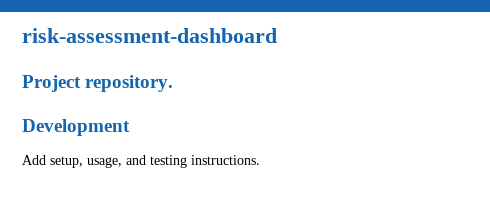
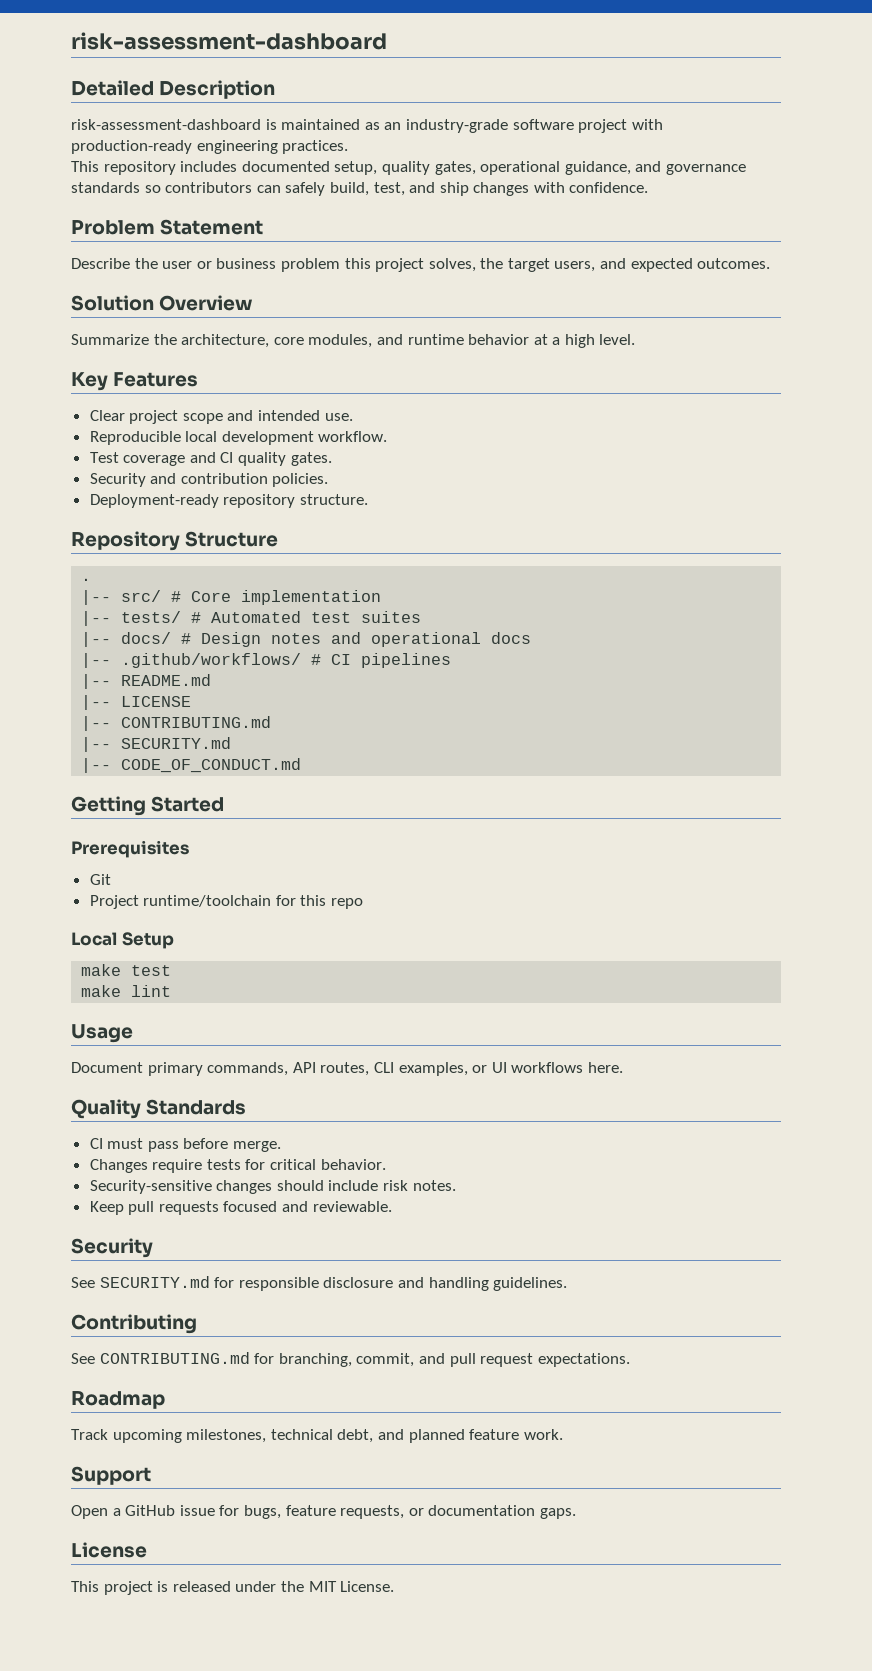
[22,75,174,92] [22,119,130,136] [22,155,260,168] Project repository. // Development // Add setup, usage, and testing instructions. -> [71,80,276,99] [71,119,663,133] [71,140,349,154] [71,161,746,175] [71,182,649,196] [71,219,264,235] [71,258,771,272] [71,295,254,311] [71,334,636,348] [71,372,199,391] [89,410,353,424] [89,431,388,445] [89,452,332,466] [89,473,329,487] [89,494,368,508] [71,531,279,551] [81,578,92,581] [81,590,382,605] [81,611,422,626] [81,632,532,647] [81,653,452,668] [81,674,212,689] [81,695,192,710] [81,716,272,731] [81,737,232,752] [81,758,302,773] [71,796,225,816] [71,840,189,858] [89,874,111,885] [89,895,364,909] [71,932,174,949] [81,964,172,976] [81,985,172,997] [71,1024,133,1043] [71,1062,623,1076] [71,1099,247,1119] [89,1138,282,1152] [89,1159,386,1173] [89,1180,456,1194] [89,1201,392,1215] [71,1238,153,1258] [71,1276,568,1291] [71,1314,197,1334] [71,1352,630,1367] [71,1391,165,1409] [71,1429,563,1443] [71,1466,151,1485] [71,1505,576,1519] [71,1542,147,1558] [71,1581,395,1595] Detailed Description // risk-assessment-dashboard is maintained as an industry-grade software project with production-ready engineering practices. // This repository includes documented setup, quality gates, operational guidance, and governance standards so contributors can safely build, test, and ship changes with confidence. // Problem Statement // Describe the user or business problem this project solves, the target users, and expected outcomes. // Solution Overview // Summarize the architecture, core modules, and runtime behavior at a high level. // Key Features // Clear project scope and intended use. // Reproducible local development workflow. // Test coverage and CI quality gates. // Security and contribution policies. // Deployment-ready repository structure. // Repository Structure // . // |-- src/ # Core implementation // |-- tests/ # Automated test suites // |-- docs/ # Design notes and operational docs // |-- .github/workflows/ # CI pipelines // |-- README.md // |-- LICENSE // |-- CONTRIBUTING.md // |-- SECURITY.md // |-- CODE_OF_CONDUCT.md // Getting Started // Prerequisites // Git // Project runtime/toolchain for this repo // Local Setup // make test // make lint // Usage // Document primary commands, API routes, CLI examples, or UI workflows here. // Quality Standards // CI must pass before merge. // Changes require tests for critical behavior. // Security-sensitive changes should include risk notes. // Keep pull requests focused and reviewable. // Security // See SECURITY.md for responsible disclosure and handling guidelines. // Contributing // See CONTRIBUTING.md for branching, commit, and pull request expectations. // Roadmap // Track upcoming milestones, technical debt, and planned feature work. // Support // Open a GitHub issue for bugs, feature requests, or documentation gaps. // License // This project is released under the MIT License.

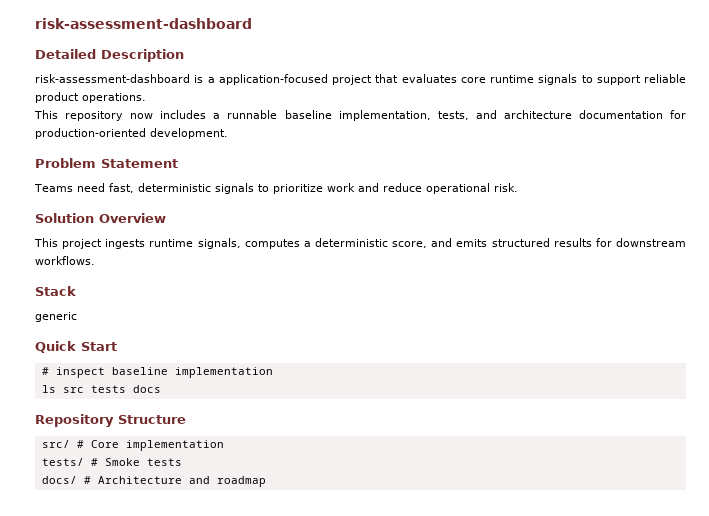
[281,119,663,133] [71,140,349,154] [71,161,746,175] [71,182,649,196] [71,219,264,235] [71,258,771,272] [71,295,254,311] [71,334,636,348] [71,372,199,391] [89,410,353,424] [89,431,388,445] [89,452,332,466] [89,473,329,487] [89,494,368,508] maintained as an industry-grade software project with production-ready engineering practices. // This repository includes documented setup, quality gates, operational guidance, and governance standards so contributors can safely build, test, and ship changes with confidence. // Problem Statement // Describe the user or business problem this project solves, the target users, and expected outcomes. // Solution Overview // Summarize the architecture, core modules, and runtime behavior at a high level. // Key Features // Clear project scope and intended use. // Reproducible local development workflow. // Test coverage and CI quality gates. // Security and contribution policies. // Deployment-ready repository structure. -> [207,74,686,85] [35,92,146,103] [34,110,686,121] [35,128,228,139] [35,158,178,168] [34,183,518,194] [35,213,166,223] [34,238,686,249] [35,256,95,265] [35,286,76,296] [35,312,77,322] [35,341,117,353] [41,367,273,378] [41,385,161,393] a application-focused project that evaluates core runtime signals to support reliable product operations. // This repository now includes a runnable baseline implementation, tests, and architecture documentation for production-oriented development. // Problem Statement // Teams need fast, deterministic signals to prioritize work and reduce operational risk. // Solution Overview // This project ingests runtime signals, computes a deterministic score, and emits structured results for downstream workflows. // Stack // generic // Quick Start // # inspect baseline implementation // ls src tests docs
[81,578,92,581] [81,590,112,605] . // |-- -> (186, 419) none
[81,611,112,626] |-- -> (224, 445) none
[211,611,422,623] [81,632,532,647] [81,653,452,668] [81,674,212,689] [81,695,192,710] [81,716,272,731] [81,737,232,752] [81,758,302,773] [71,796,225,816] [71,840,189,858] [89,874,111,885] [89,895,364,909] [71,932,174,949] [81,964,172,976] [81,985,172,997] [71,1024,133,1043] [71,1062,623,1076] [71,1099,247,1119] [89,1138,282,1152] [89,1159,386,1173] [89,1180,456,1194] [89,1201,392,1215] [71,1238,153,1258] [71,1276,568,1291] [71,1314,197,1334] [71,1352,630,1367] [71,1391,165,1409] [71,1429,563,1443] [71,1466,151,1485] [71,1505,576,1519] [71,1542,147,1558] [71,1581,395,1595] Automated test suites // |-- docs/ # Design notes and operational docs // |-- .github/workflows/ # CI pipelines // |-- README.md // |-- LICENSE // |-- CONTRIBUTING.md // |-- SECURITY.md // |-- CODE_OF_CONDUCT.md // Getting Started // Prerequisites // Git // Project runtime/toolchain for this repo // Local Setup // make test // make lint // Usage // Document primary commands, API routes, CLI examples, or UI workflows here. // Quality Standards // CI must pass before merge. // Changes require tests for critical behavior. // Security-sensitive changes should include risk notes. // Keep pull requests focused and reviewable. // Security // See SECURITY.md for responsible disclosure and handling guidelines. // Contributing // See CONTRIBUTING.md for branching, commit, and pull request expectations. // Roadmap // Track upcoming milestones, technical debt, and planned feature work. // Support // Open a GitHub issue for bugs, feature requests, or documentation gaps. // License // This project is released under the MIT License. -> [104,458,182,466] [41,476,266,487] Smoke tests // docs/ # Architecture and roadmap

